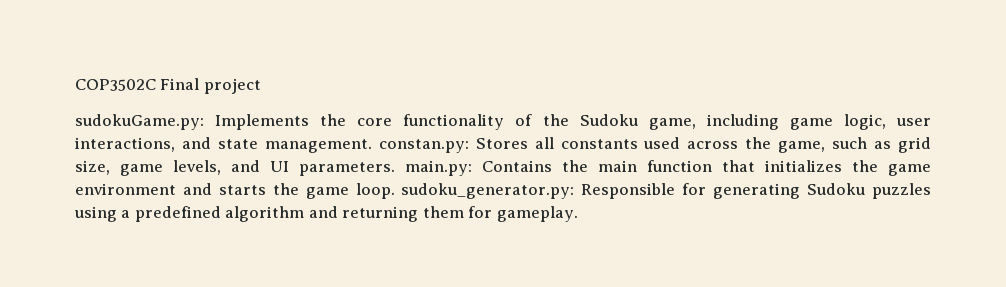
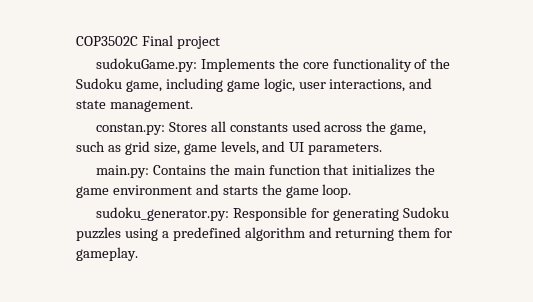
(372, 146) none -> (193, 106) //
(395, 169) none -> (383, 149) //
(395, 191) none -> (352, 191) //

